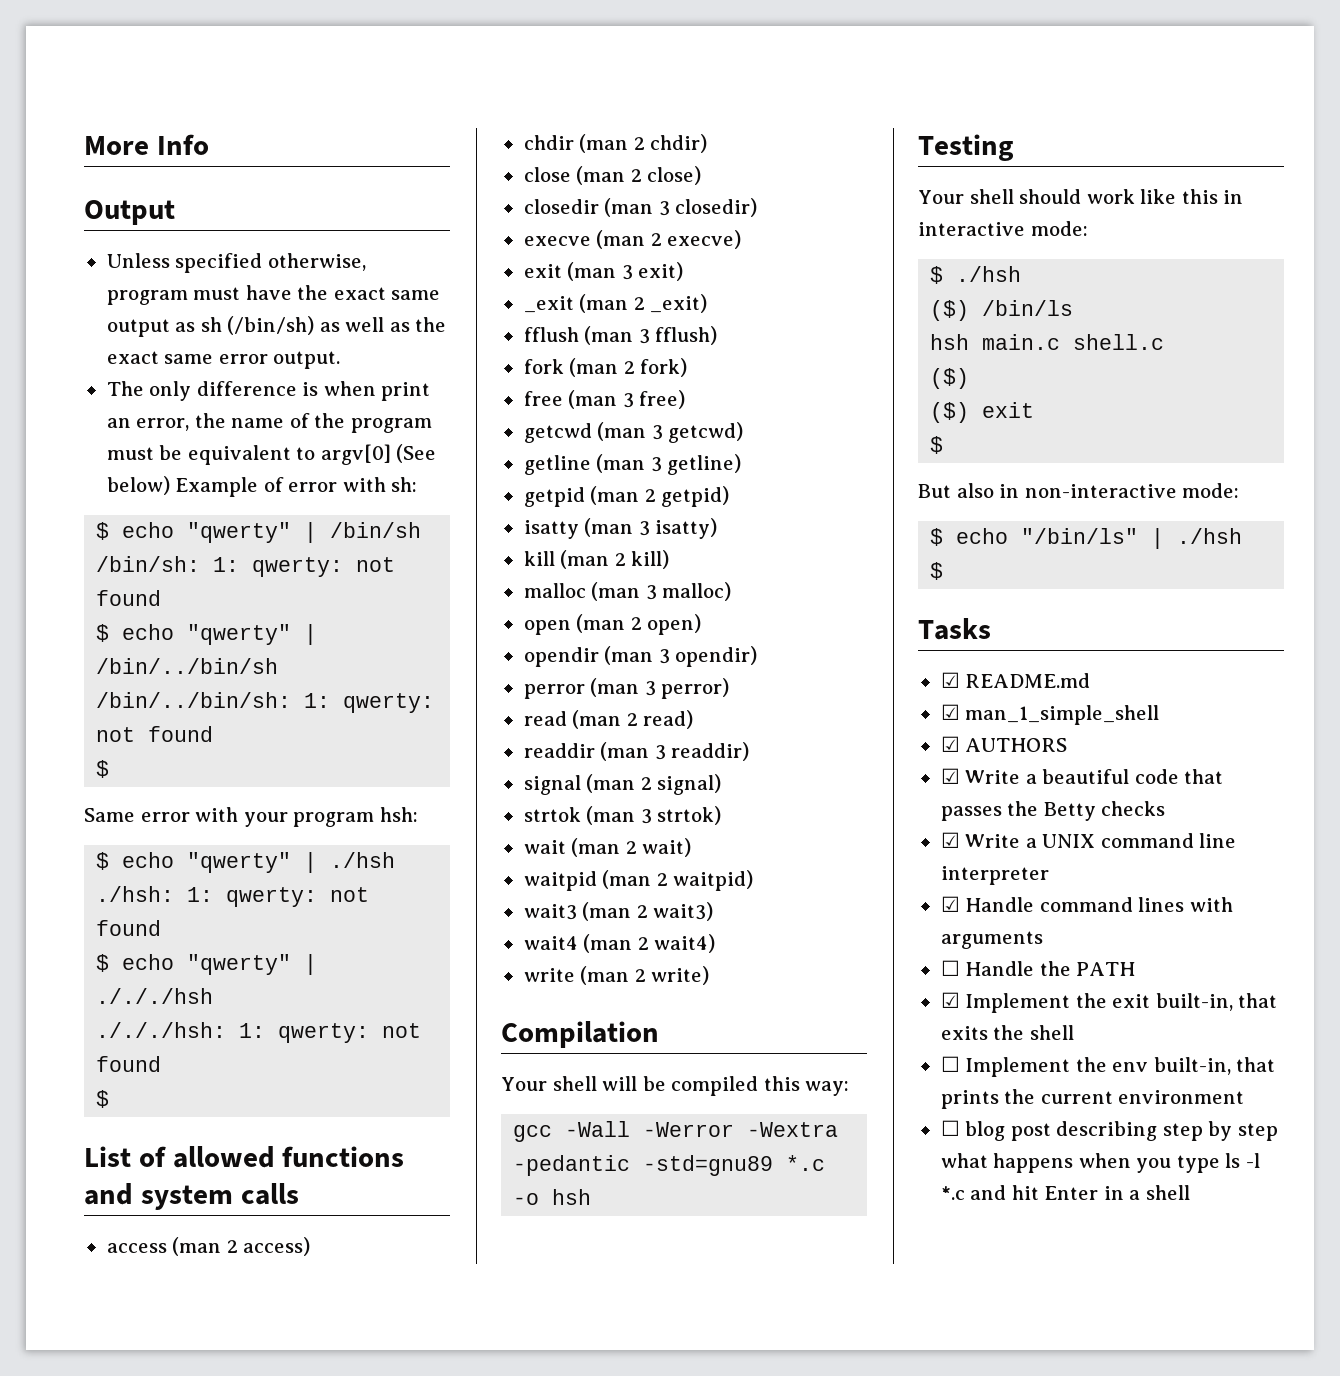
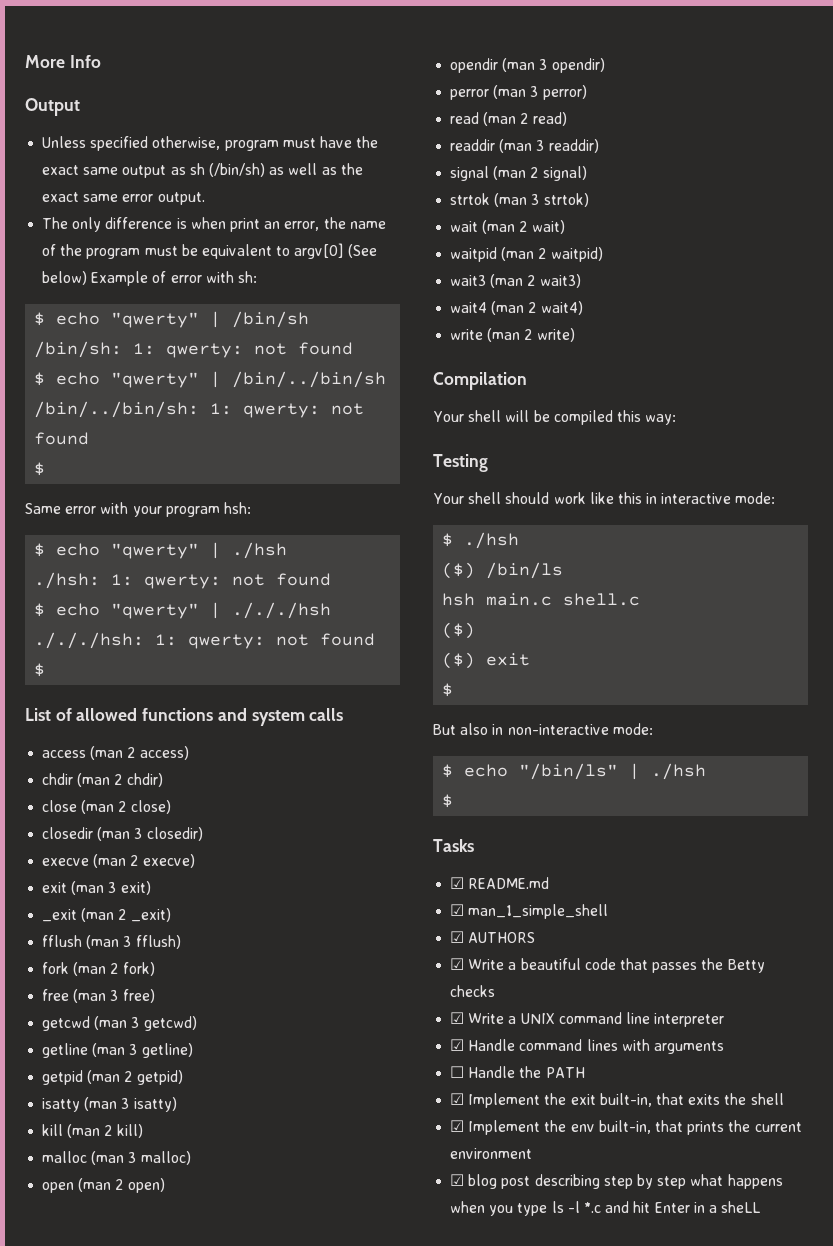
[513,1121,839,1142] [513,1155,826,1176] [513,1189,592,1205] // gcc -Wall -Werror -Wextra -pedantic -std=gnu89 *.c -o hsh -> (677, 419) none
[940,1056,960,1072] ☐ -> [450,1120,465,1132] ☑
[940,1120,960,1136] ☐ -> [450,1174,465,1186] ☑
[1145,1185,1190,1200] shell -> [721,1201,761,1213] sheLL

